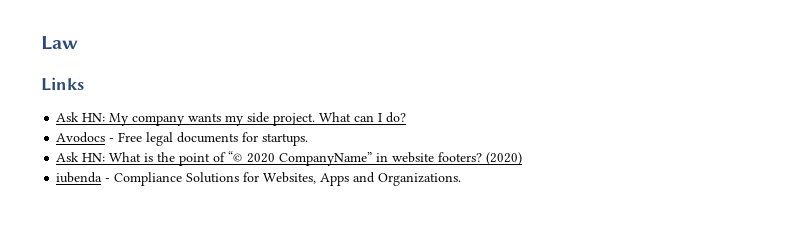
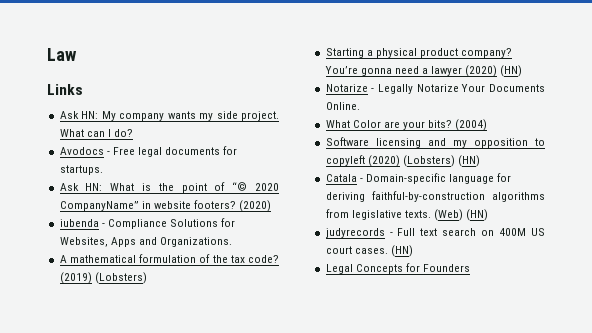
(462, 179) none -> [59,254,279,263] [59,272,147,284] [325,48,513,58] [324,65,523,77] [325,84,545,94] [325,102,360,110] [325,119,488,131] [325,137,545,148] [325,155,480,167] [325,173,512,184] [325,191,545,202] [325,209,489,221] [325,228,545,238] [325,245,413,257] [325,263,470,274] // A mathematical formulation of the tax code? (2019) (Lobsters) // Starting a physical product company? You’re gonna need a lawyer (2020) (HN) // Notarize - Legally Notarize Your Documents Online. // What Color are your bits? (2004) // Software licensing and my opposition to copyleft (2020) (Lobsters) (HN) // Catala - Domain-specific language for deriving faithful-by-construction algorithms from legislative texts. (Web) (HN) // judyrecords - Full text search on 400M US court cases. (HN) // Legal Concepts for Founders

